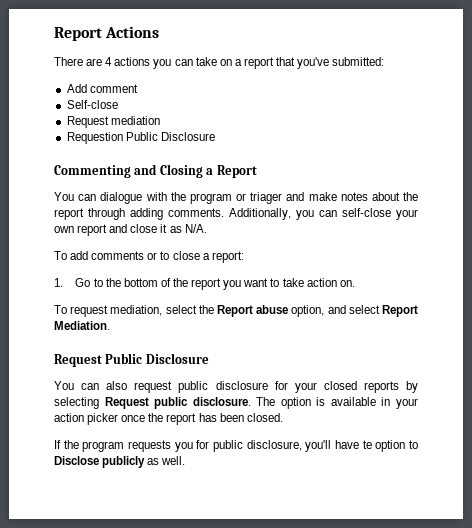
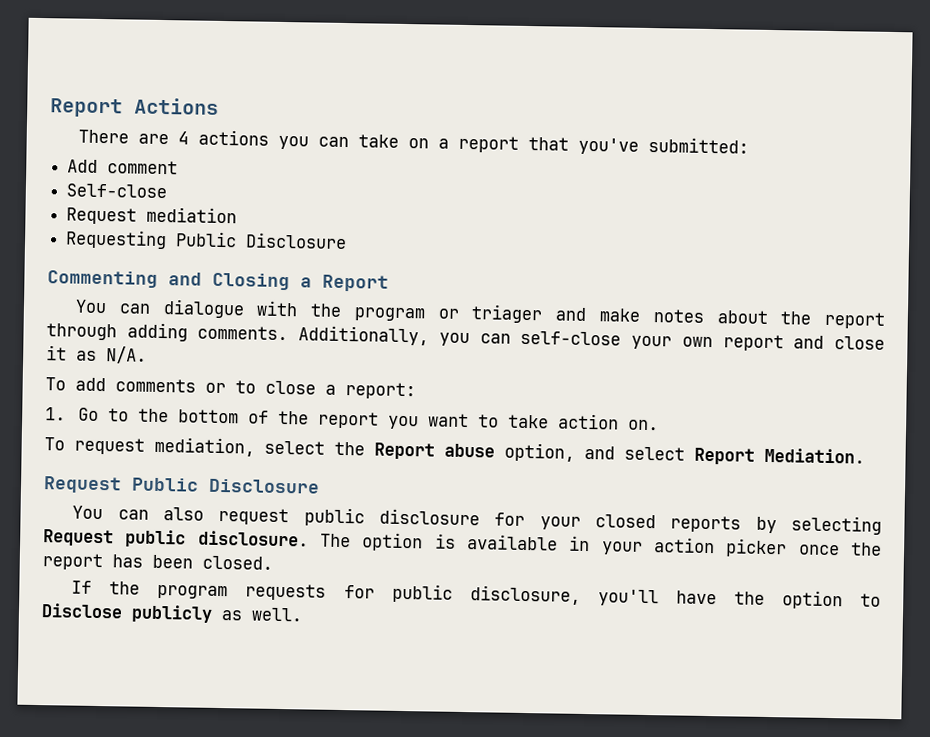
[66,132,123,144] Requestion -> [65,229,168,250] Requesting
[174,442,193,452] you -> (327, 592) none
[362,440,372,449] te -> [733,591,765,605] the

